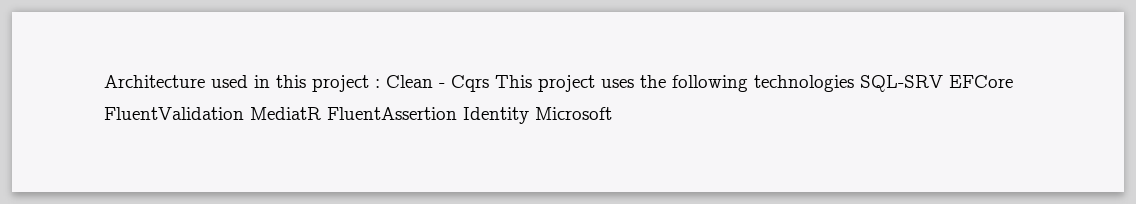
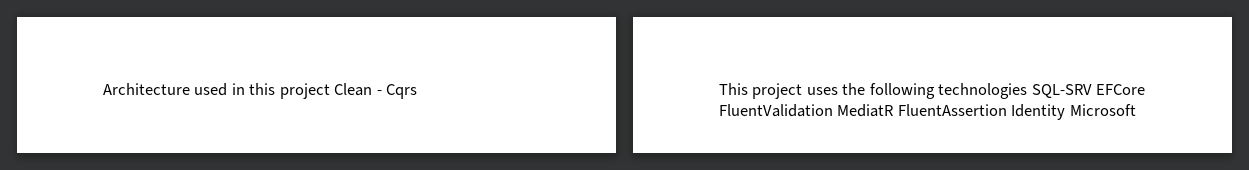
[375,79,380,88] : -> (330, 91) none
(489, 83) none -> (418, 91) //

